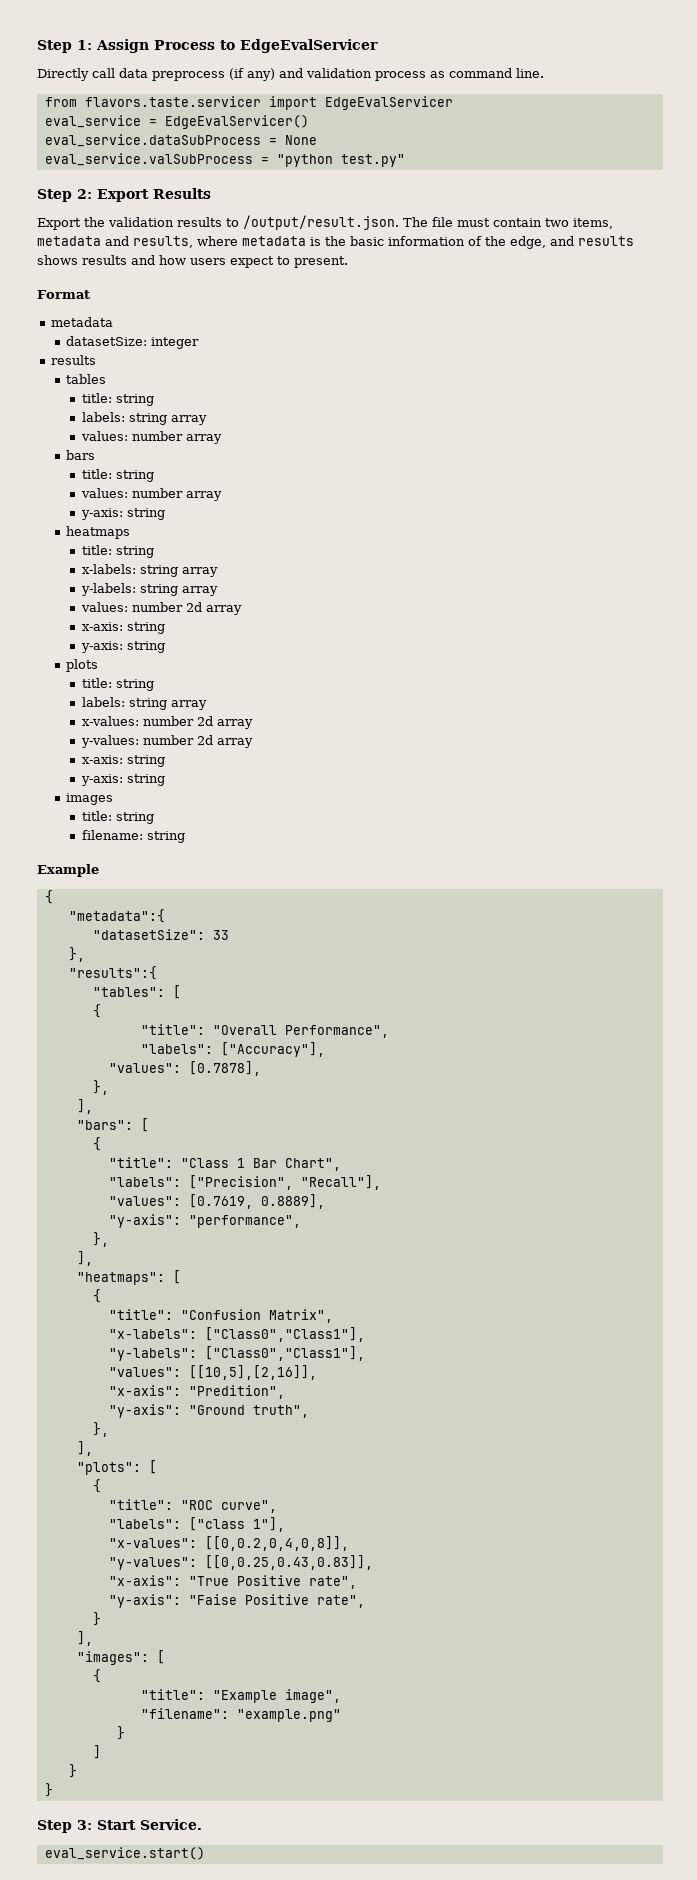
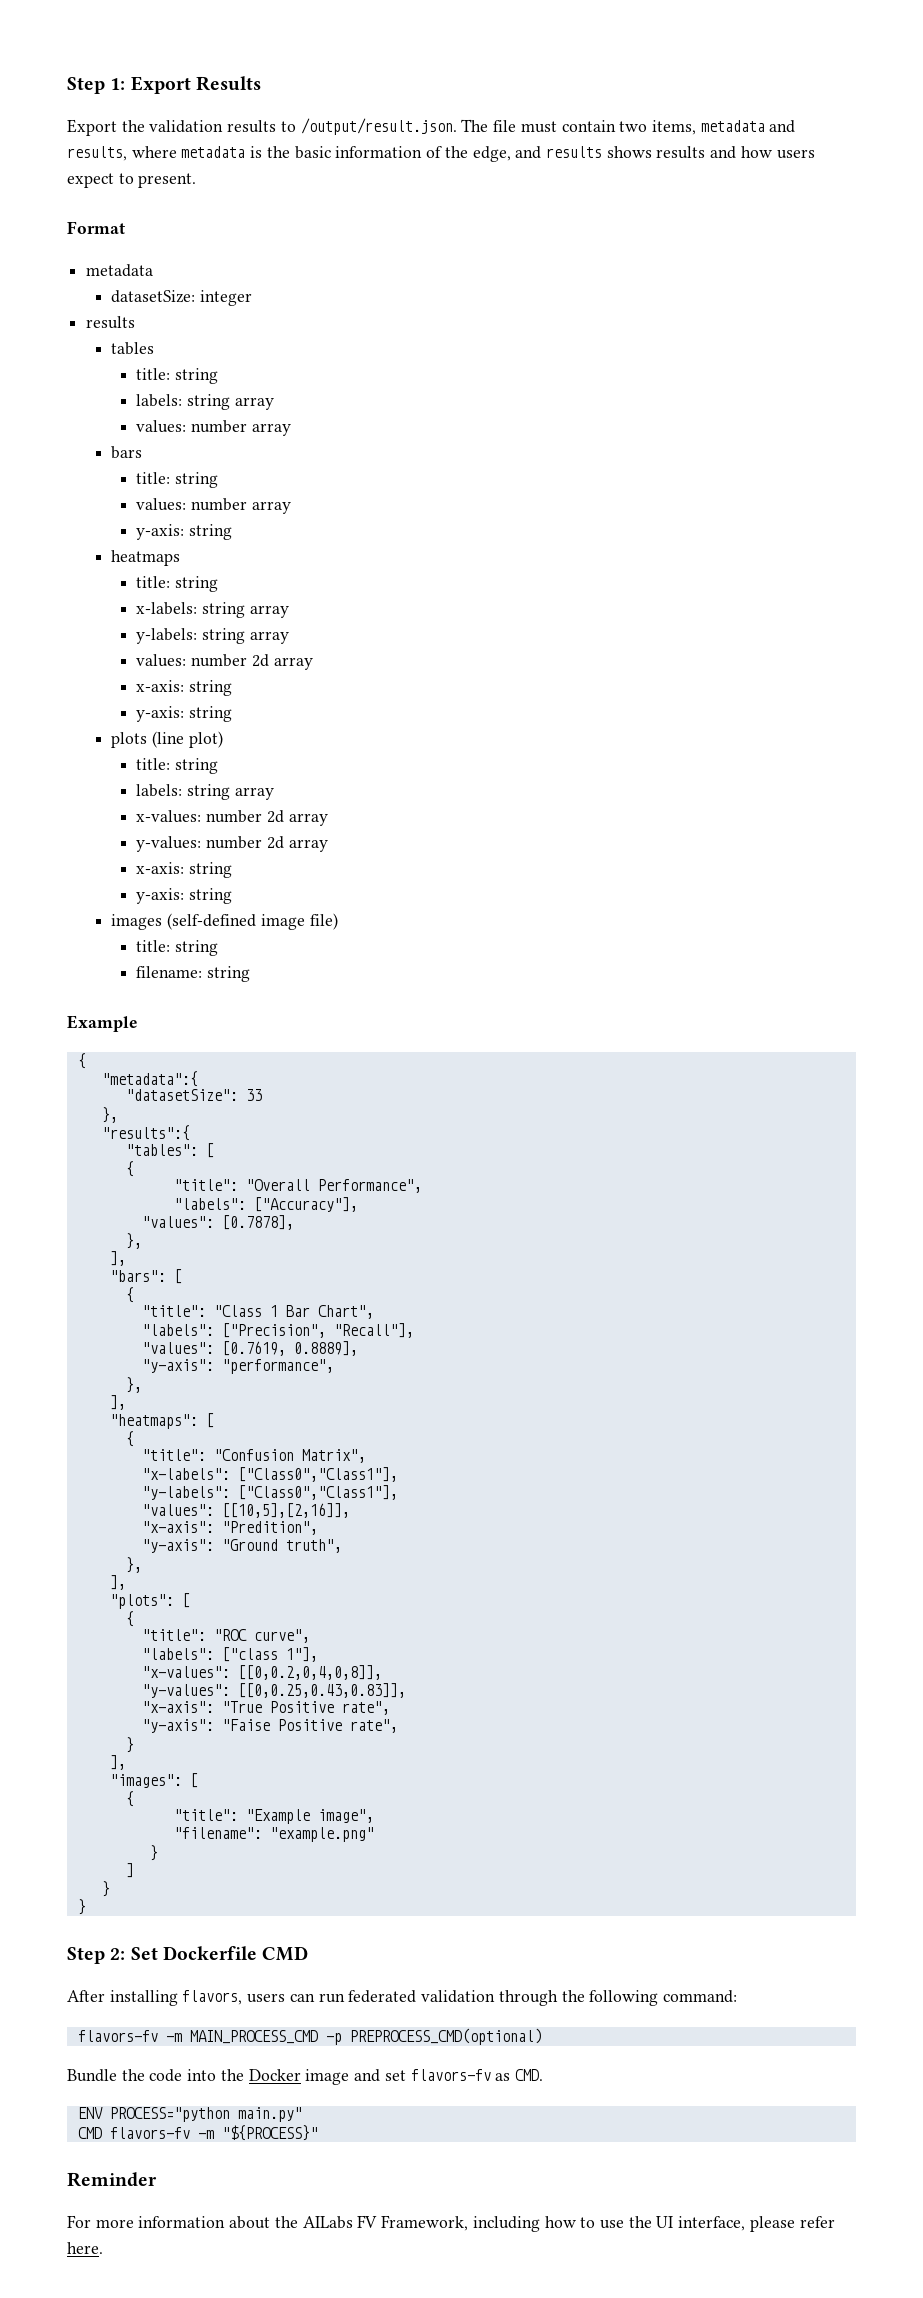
[96,39,378,53] [37,68,544,81] [44,96,453,110] [44,115,309,129] [44,134,317,147] [44,153,405,167] [37,189,92,202] Assign Process to EdgeEvalServicer // Directly call data preprocess (if any) and validation process as command line. // from flavors.taste.servicer import EdgeEvalServicer // eval_service = EdgeEvalServicer() // eval_service.dataSubProcess = None // eval_service.valSubProcess = "python test.py" // Step 2: -> (126, 84) none
(99, 665) none -> [152,731,223,748] (line plot)
(114, 799) none -> [167,913,338,930] (self-defined image file)
[77,1819,202,1830] [44,1847,205,1860] 3: Start Service. // eval_service.start() -> [110,1946,309,1961] [67,1990,737,2006] [77,2028,542,2045] [67,2069,543,2085] [77,2107,302,2122] [77,2125,318,2141] [67,2172,157,2187] [67,2215,835,2232] [67,2242,103,2254] 2: Set Dockerfile CMD // After installing flavors, users can run federated validation through the following command: // flavors-fv -m MAIN_PROCESS_CMD -p PREPROCESS_CMD(optional) // Bundle the code into the Docker image and set flavors-fv as CMD. // ENV PROCESS="python main.py" // CMD flavors-fv -m "${PROCESS}" // Reminder // For more information about the AILabs FV Framework, including how to use the UI interface, please refer here.

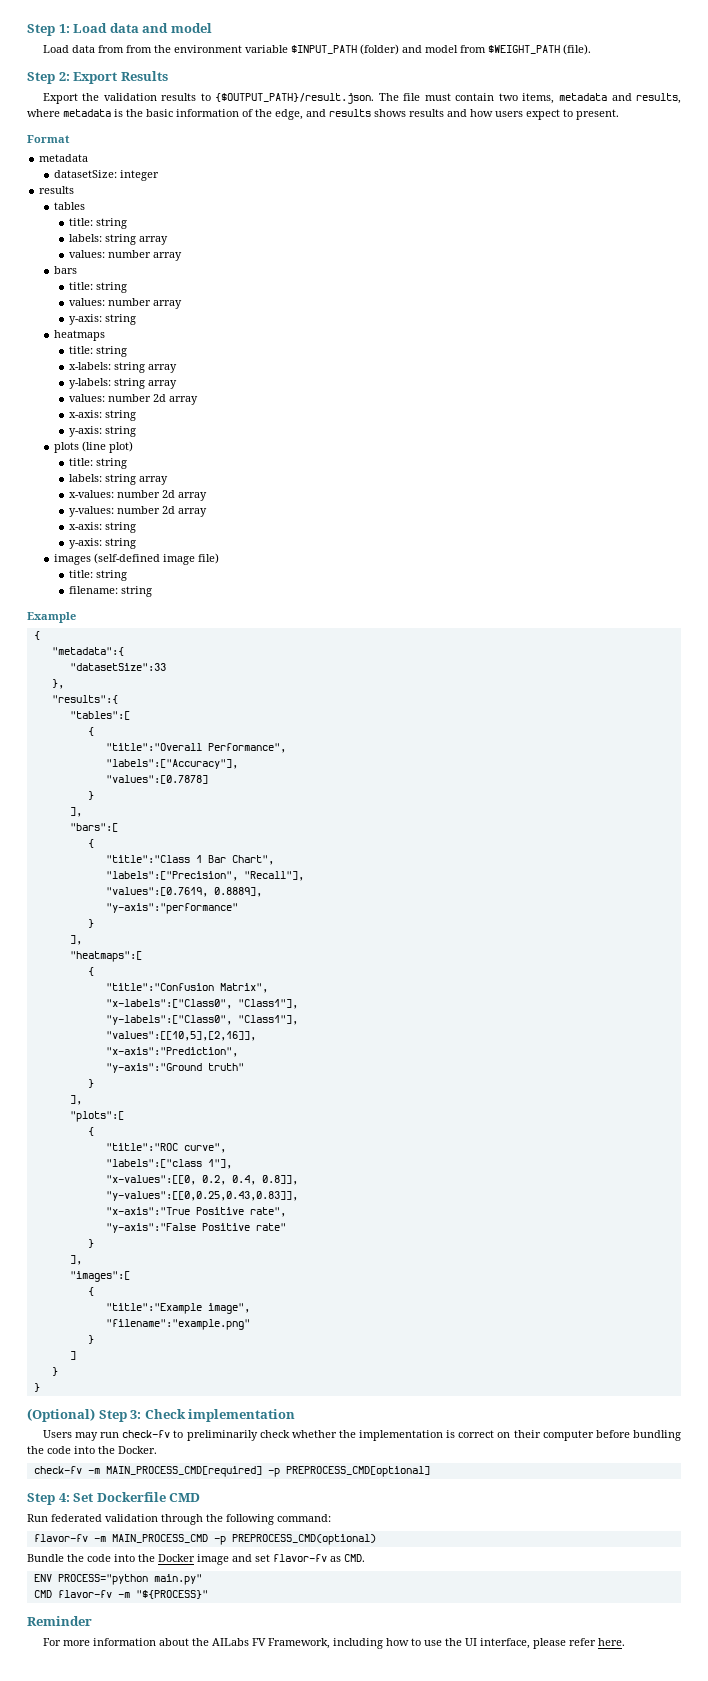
(126, 84) none -> [73,23,212,33] [42,44,591,55] [27,72,70,84] Load data and model // Load data from from the environment variable $INPUT_PATH (folder) and model from $WEIGHT_PATH (file). // Step 2:
[300,118,457,135] /output/result.json. -> [215,93,375,104] {$OUTPUT_PATH}/result.json.
[125,1089,262,1101] "datasetSize": 33 -> [69,663,166,671] "datasetSize":33
[125,1143,214,1158] [125,1161,134,1177] [173,1179,310,1191] "tables": [ // { // "title": "Overall -> [69,711,130,720] [87,727,94,736] [105,743,202,751] "tables":[ // { // "title":"Overall
[173,1197,358,1212] [141,1215,294,1230] [125,1233,142,1249] [109,1251,126,1266] [109,1269,182,1284] [125,1287,134,1303] [141,1305,374,1319] [141,1323,414,1338] [141,1341,358,1356] [141,1359,334,1374] [125,1377,142,1393] [109,1395,126,1410] [109,1413,214,1429] [125,1431,134,1447] [141,1449,366,1463] [141,1467,398,1482] [141,1485,398,1500] [141,1503,350,1518] [141,1521,318,1535] [141,1539,342,1553] [125,1557,142,1573] [109,1575,126,1590] [109,1593,190,1609] [125,1611,134,1627] [141,1629,310,1643] [141,1647,318,1662] [141,1665,382,1680] [141,1683,406,1698] [141,1701,390,1715] [141,1719,398,1733] [125,1737,134,1753] [109,1755,126,1770] [109,1773,198,1788] [125,1791,134,1807] [173,1809,310,1824] "labels": ["Accuracy"], // "values": [0.7878], // }, // ], // "bars": [ // { // "title": "Class 1 Bar Chart", // "labels": ["Precision", "Recall"], // "values": [0.7619, 0.8889], // "y-axis": "performance", // }, // ], // "heatmaps": [ // { // "title": "Confusion Matrix", // "x-labels": ["Class0","Class1"], // "y-labels": ["Class0","Class1"], // "values": [[10,5],[2,16]], // "x-axis": "Predition", // "y-axis": "Ground truth", // }, // ], // "plots": [ // { // "title": "ROC curve", // "labels": ["class 1"], // "x-values": [[0,0.2,0,4,0,8]], // "y-values": [[0,0.25,0.43,0.83]], // "x-axis": "True Positive rate", // "y-axis": "Faise Positive rate", // } // ], // "images": [ // { // "title": "Example -> [105,759,238,769] [105,775,208,784] [87,791,94,800] [69,807,82,817] [69,823,118,832] [87,839,94,848] [105,855,274,865] [105,871,304,881] [105,887,262,897] [105,903,238,914] [87,919,94,928] [69,935,82,945] [69,951,142,962] [87,967,94,976] [105,983,268,993] [105,999,298,1009] [105,1015,298,1025] [105,1031,256,1041] [105,1047,238,1057] [105,1063,244,1073] [87,1079,94,1088] [69,1095,82,1105] [69,1111,124,1122] [87,1127,94,1136] [105,1143,226,1153] [105,1159,232,1169] [105,1175,298,1185] [105,1191,298,1201] [105,1207,286,1217] [105,1223,286,1233] [87,1239,94,1248] [69,1255,82,1265] [69,1271,130,1282] [87,1287,94,1296] [105,1303,202,1314] "labels":["Accuracy"], // "values":[0.7878] // } // ], // "bars":[ // { // "title":"Class 1 Bar Chart", // "labels":["Precision", "Recall"], // "values":[0.7619, 0.8889], // "y-axis":"performance" // } // ], // "heatmaps":[ // { // "title":"Confusion Matrix", // "x-labels":["Class0", "Class1"], // "y-labels":["Class0", "Class1"], // "values":[[10,5],[2,16]], // "x-axis":"Prediction", // "y-axis":"Ground truth" // } // ], // "plots":[ // { // "title":"ROC curve", // "labels":["class 1"], // "x-values":[[0, 0.2, 0.4, 0.8]], // "y-values":[[0,0.25,0.43,0.83]], // "x-axis":"True Positive rate", // "y-axis":"False Positive rate" // } // ], // "images":[ // { // "title":"Example
[173,1827,374,1842] "filename": "example.png" -> [105,1319,250,1330] "filename":"example.png"
[67,1946,309,1964] [67,1990,345,2006] Step 2: Set Dockerfile CMD // After installing flavors, users can run -> [27,1408,296,1422] [42,1430,682,1441] [27,1446,157,1454] [33,1466,430,1477] [27,1492,201,1505] [27,1514,48,1522] (Optional) Step 3: Check implementation // Users may run check-fv to preliminarily check whether the implementation is correct on their computer before bundling the code into the Docker. // check-fv -m MAIN_PROCESS_CMD[required] -p PREPROCESS_CMD[optional] // Step 4: Set Dockerfile CMD // Run
[77,2030,158,2042] flavors-fv -> [33,1534,88,1542] flavor-fv
[410,2069,491,2081] flavors-fv -> [273,1554,327,1562] flavor-fv
[109,2127,190,2139] flavors-fv -> [57,1590,112,1598] flavor-fv

